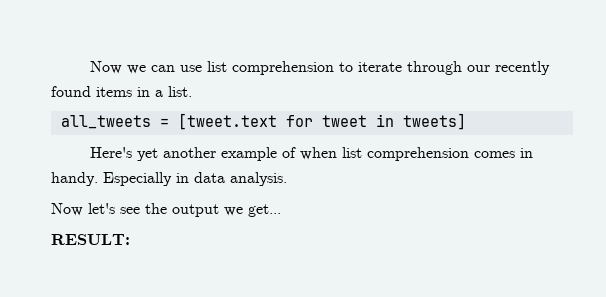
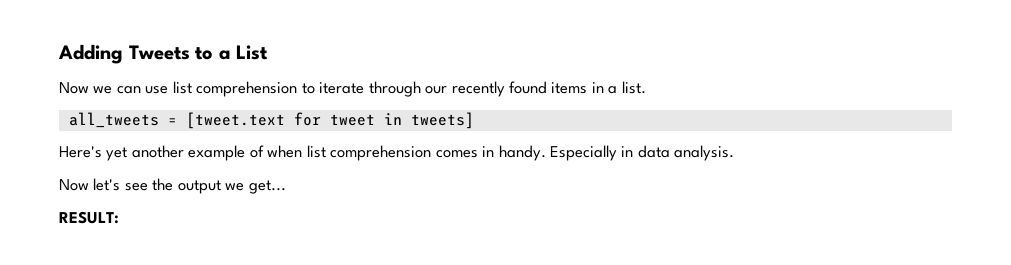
(90, 67) none -> [58,44,269,64] Adding Tweets to a List //

